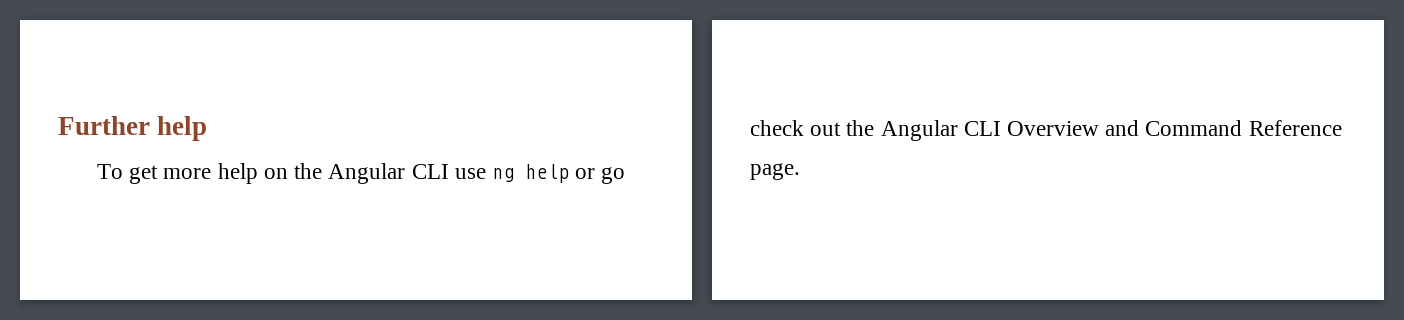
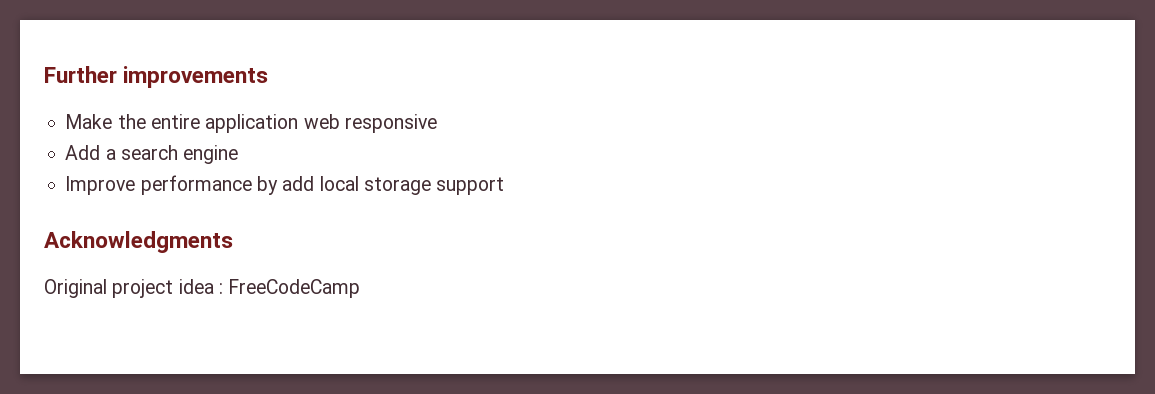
[157,116,208,141] [97,163,626,184] [750,120,1342,141] [750,163,800,180] help // To get more help on the Angular CLI use ng help or go check out the Angular CLI Overview and Command Reference page. -> [123,66,269,88] [65,114,437,133] [65,145,239,164] [65,175,505,195] [44,231,233,253] [44,279,361,298] improvements // Make the entire application web responsive // Add a search engine // Improve performance by add local storage support // Acknowledgments // Original project idea : FreeCodeCamp

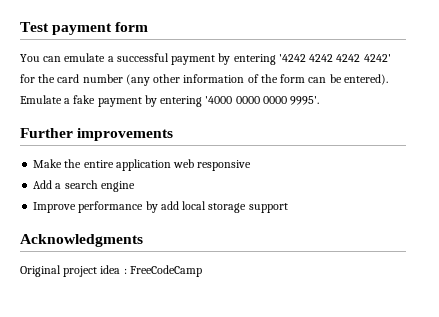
(44, 74) none -> [20,22,149,35] [20,53,391,65] [20,74,388,86] [20,95,320,107] Test payment form // You can emulate a successful payment by entering '4242 4242 4242 4242' for the card number (any other information of the form can be entered). Emulate a fake payment by entering '4000 0000 0000 9995'. //

